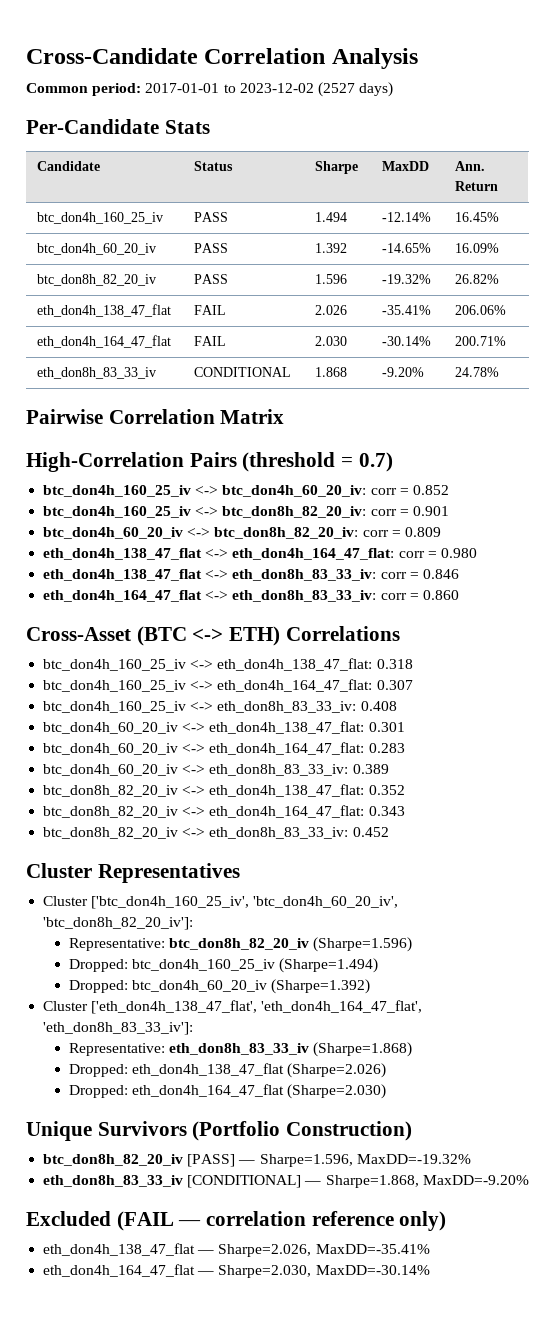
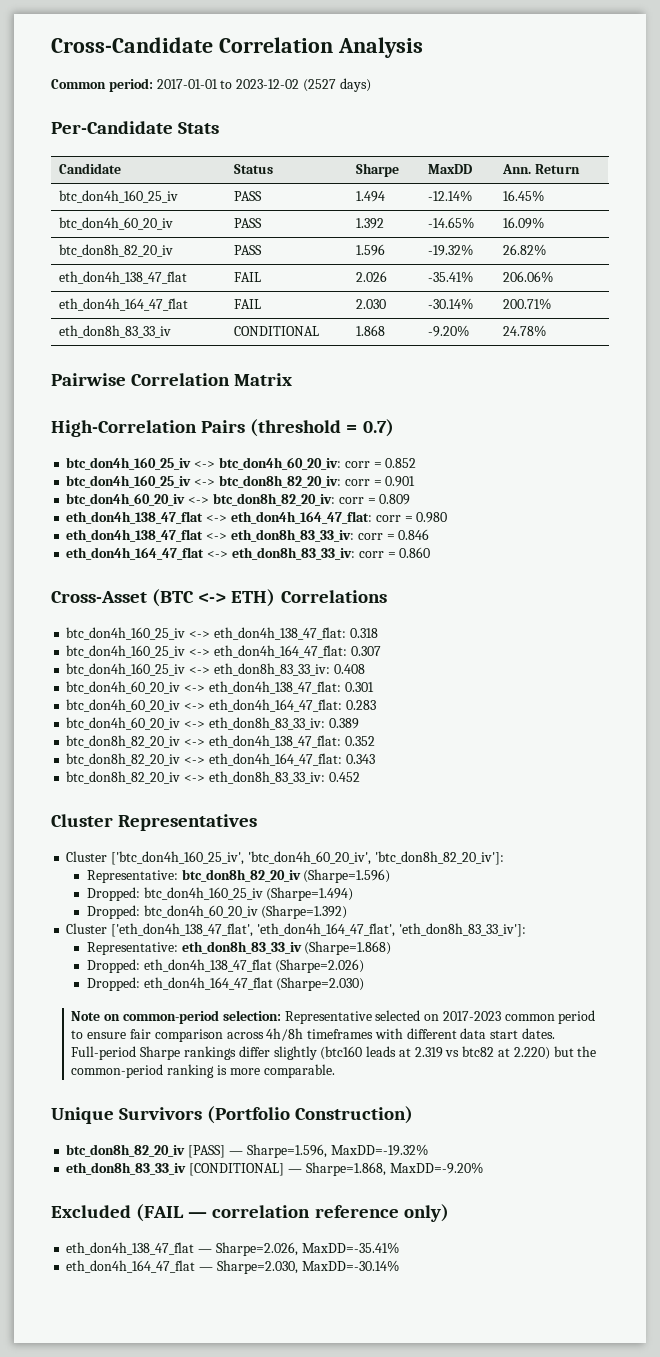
(387, 1091) none -> [71,1010,596,1024] [71,1028,555,1042] [71,1046,597,1060] [71,1064,335,1078] // Note on common-period selection: Representative selected on 2017-2023 common period to ensure fair comparison across 4h/8h timeframes with different data start dates. Full-period Sharpe rankings differ slightly (btc160 leads at 2.319 vs btc82 at 2.220) but the common-period ranking is more comparable.

